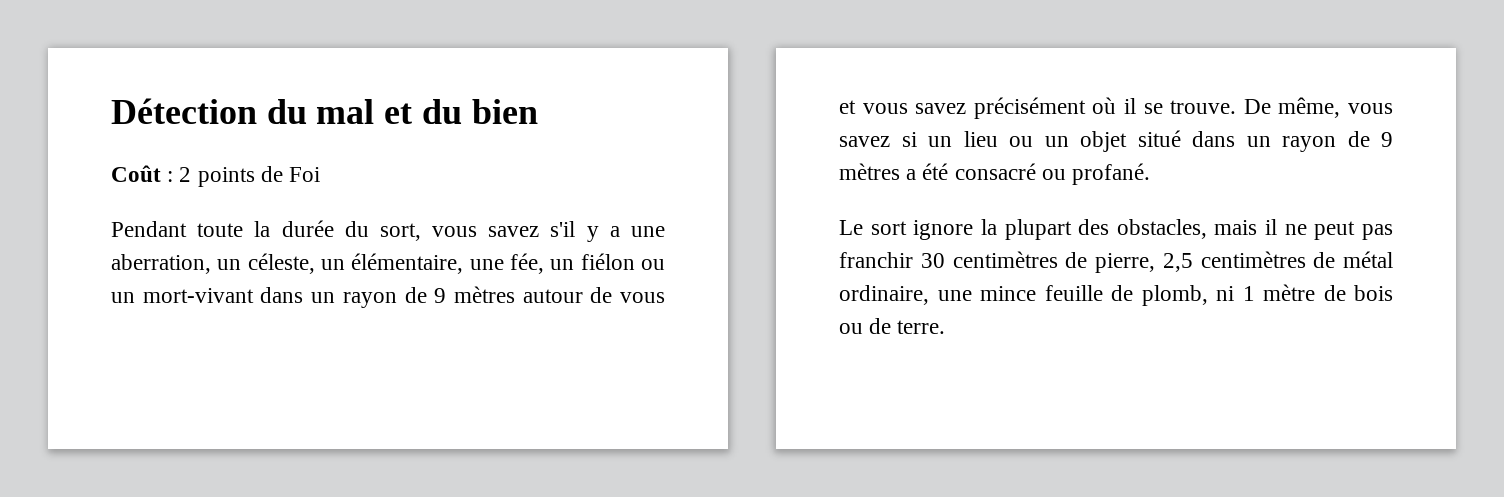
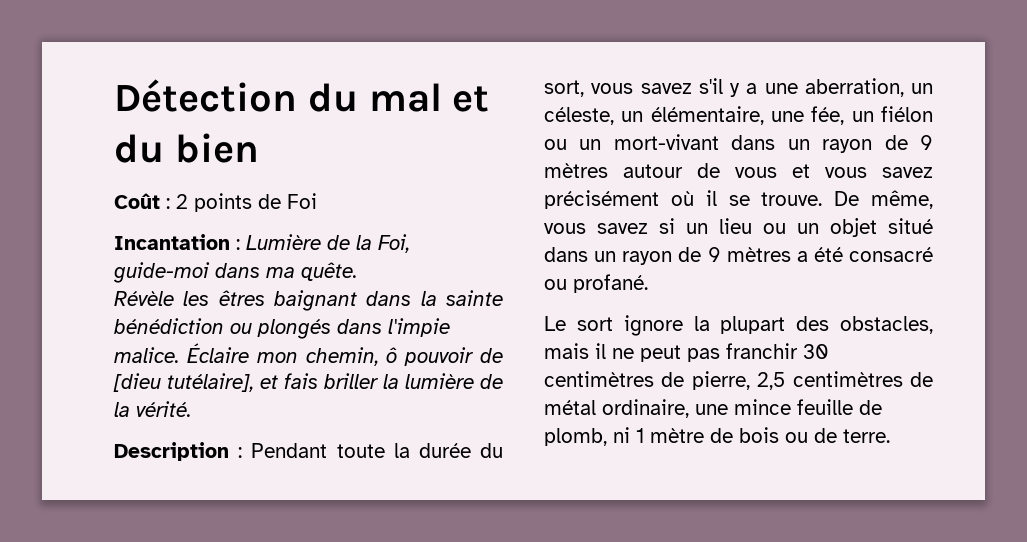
(321, 174) none -> [114,234,410,253] [113,262,357,283] [114,290,503,311] [114,318,450,339] [114,343,503,366] [113,373,503,392] [114,401,191,417] [114,442,243,461] Incantation : Lumière de la Foi, guide-moi dans ma quête. // Révèle les êtres baignant dans la sainte bénédiction ou plongés dans l'impie malice. Éclaire mon chemin, ô pouvoir de [dieu tutélaire], et fais briller la lumière de la vérité. // Description :

